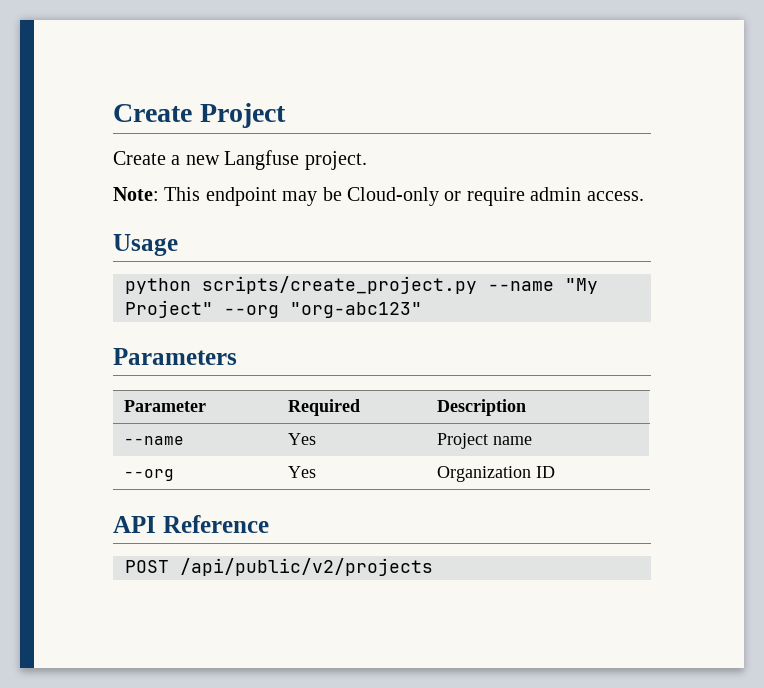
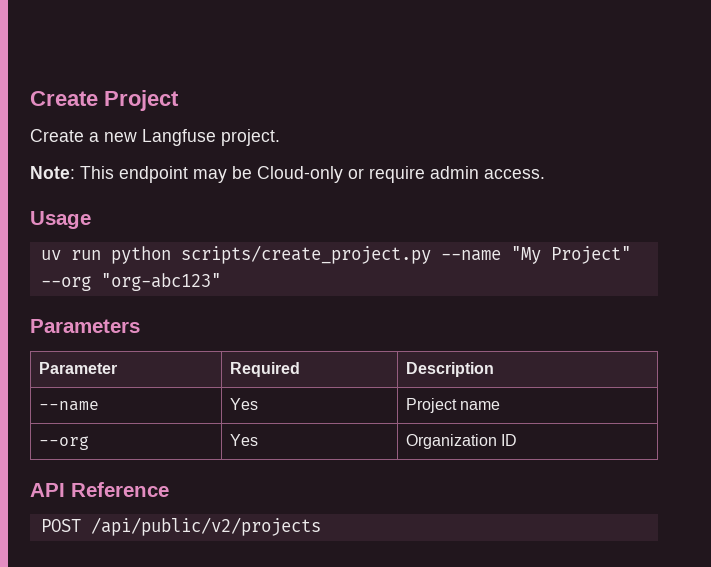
(178, 245) none -> [40,250,101,260] uv run

